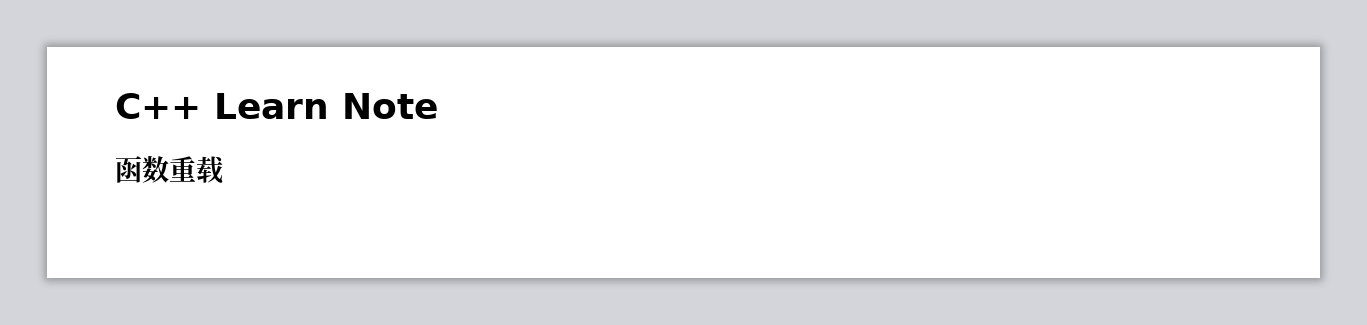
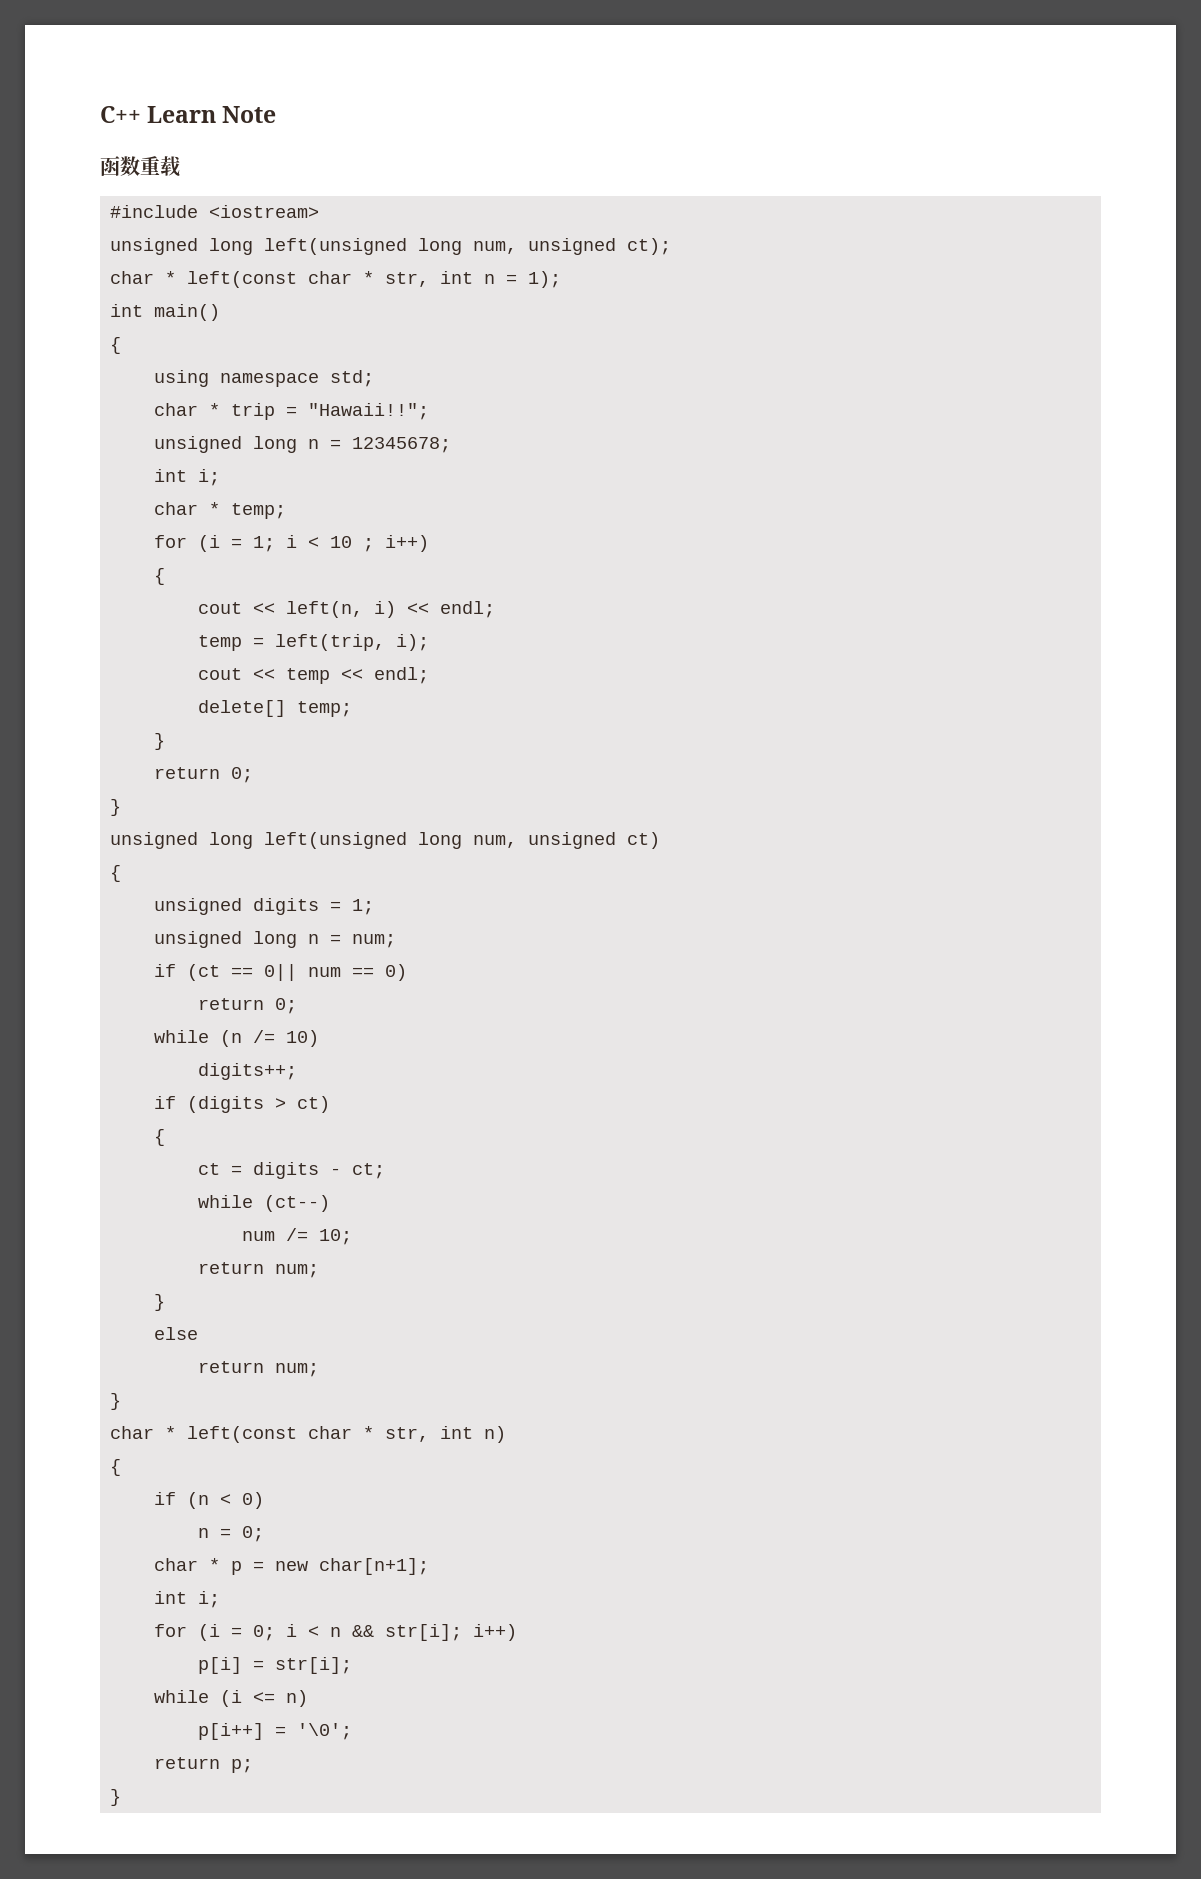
(224, 170) none -> [110,205,320,218] [110,238,672,255] [110,271,562,288] [110,304,221,321] [110,337,122,354] [154,370,375,387] [154,403,430,420] [154,436,452,453] [154,469,221,486] [154,502,287,519] [154,535,430,552] [154,568,166,585] [198,601,496,618] [198,634,430,651] [198,667,430,684] [198,700,353,717] [154,733,166,750] [154,767,254,783] [110,799,122,816] [110,832,661,849] [110,865,122,882] [154,898,375,915] [154,931,397,948] [154,964,408,981] [198,998,298,1014] [154,1030,320,1047] [198,1063,298,1080] [154,1096,331,1113] [154,1129,166,1146] [198,1162,386,1179] [198,1195,331,1212] [242,1228,353,1245] [198,1262,320,1278] [154,1294,166,1311] [154,1327,199,1340] [198,1361,320,1377] [110,1393,122,1410] [110,1426,507,1443] [110,1459,122,1476] [154,1492,265,1509] [198,1526,265,1542] [154,1558,430,1575] [154,1591,221,1608] [154,1624,518,1641] [198,1657,353,1674] [154,1690,309,1707] [198,1723,353,1740] [154,1757,254,1773] [110,1789,122,1806] // #include <iostream> // unsigned long left(unsigned long num, unsigned ct); // char * left(const char * str, int n = 1); // int main() // { // using namespace std; // char * trip = "Hawaii!!"; // unsigned long n = 12345678; // int i; // char * temp; // for (i = 1; i < 10 ; i++) // { // cout << left(n, i) << endl; // temp = left(trip, i); // cout << temp << endl; // delete[] temp; // } // return 0; // } // unsigned long left(unsigned long num, unsigned ct) // { // unsigned digits = 1; // unsigned long n = num; // if (ct == 0|| num == 0) // return 0; // while (n /= 10) // digits++; // if (digits > ct) // { // ct = digits - ct; // while (ct--) // num /= 10; // return num; // } // else // return num; // } // char * left(const char * str, int n) // { // if (n < 0) // n = 0; // char * p = new char[n+1]; // int i; // for (i = 0; i < n && str[i]; i++) // p[i] = str[i]; // while (i <= n) // p[i++] = '\0'; // return p; // }

